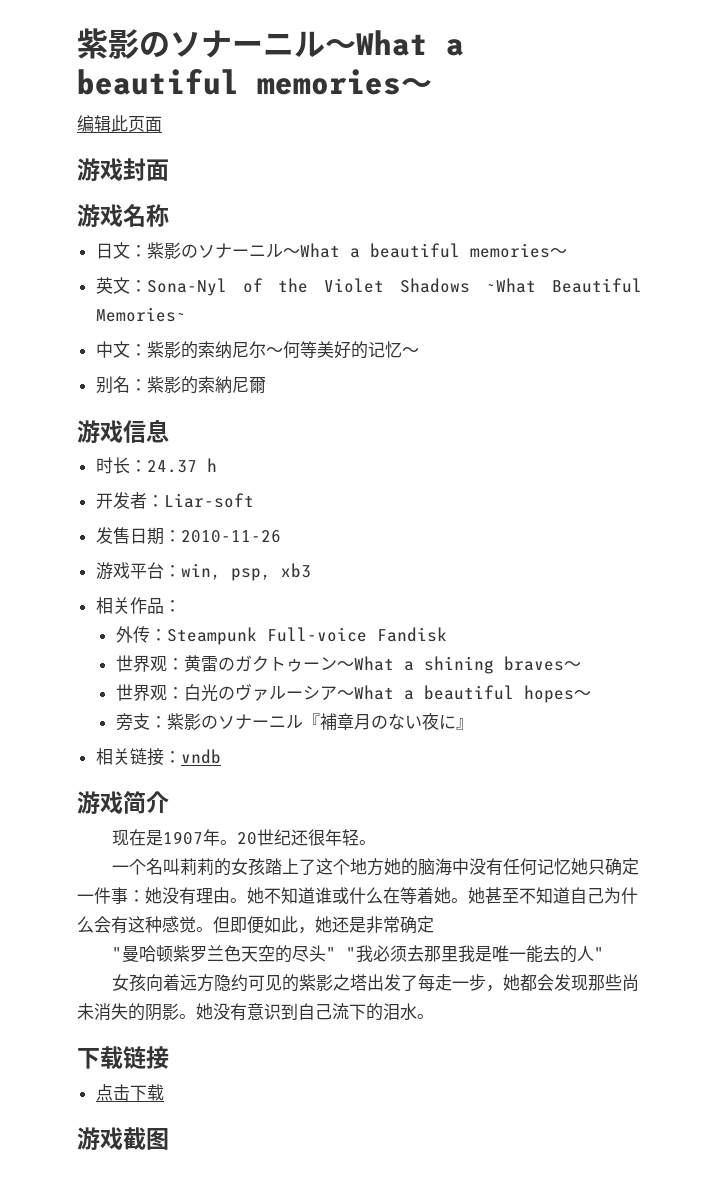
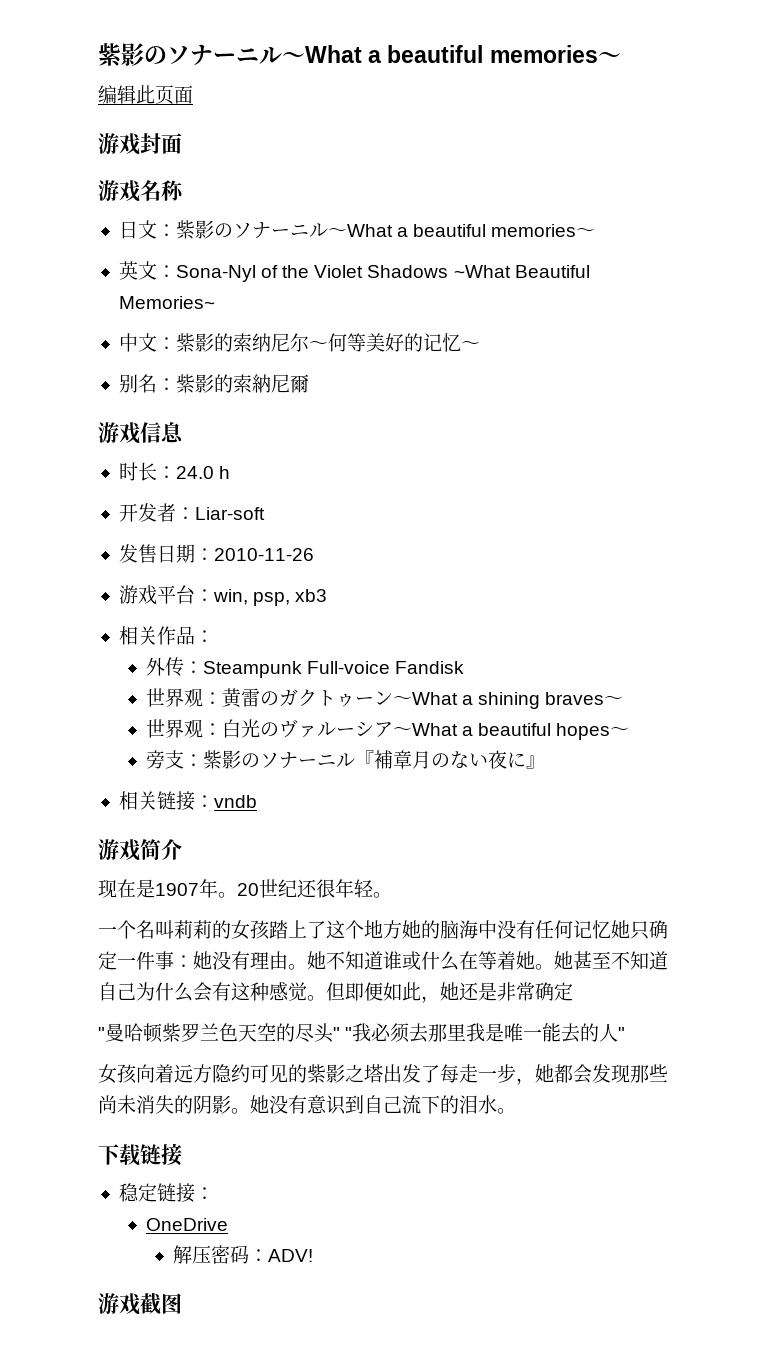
[146,460,197,473] 24.37 -> [175,466,214,479] 24.0
[95,1084,164,1101] 点击下载 -> [118,1183,214,1203] [145,1218,228,1231] [173,1245,314,1264] 稳定链接： // OneDrive // 解压密码：ADV!

